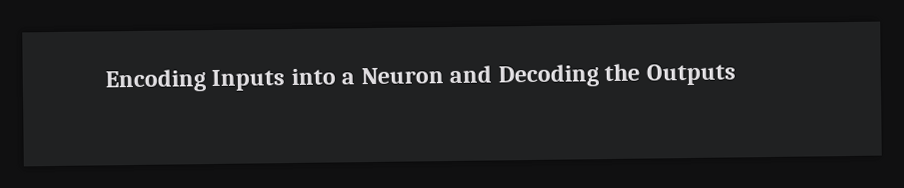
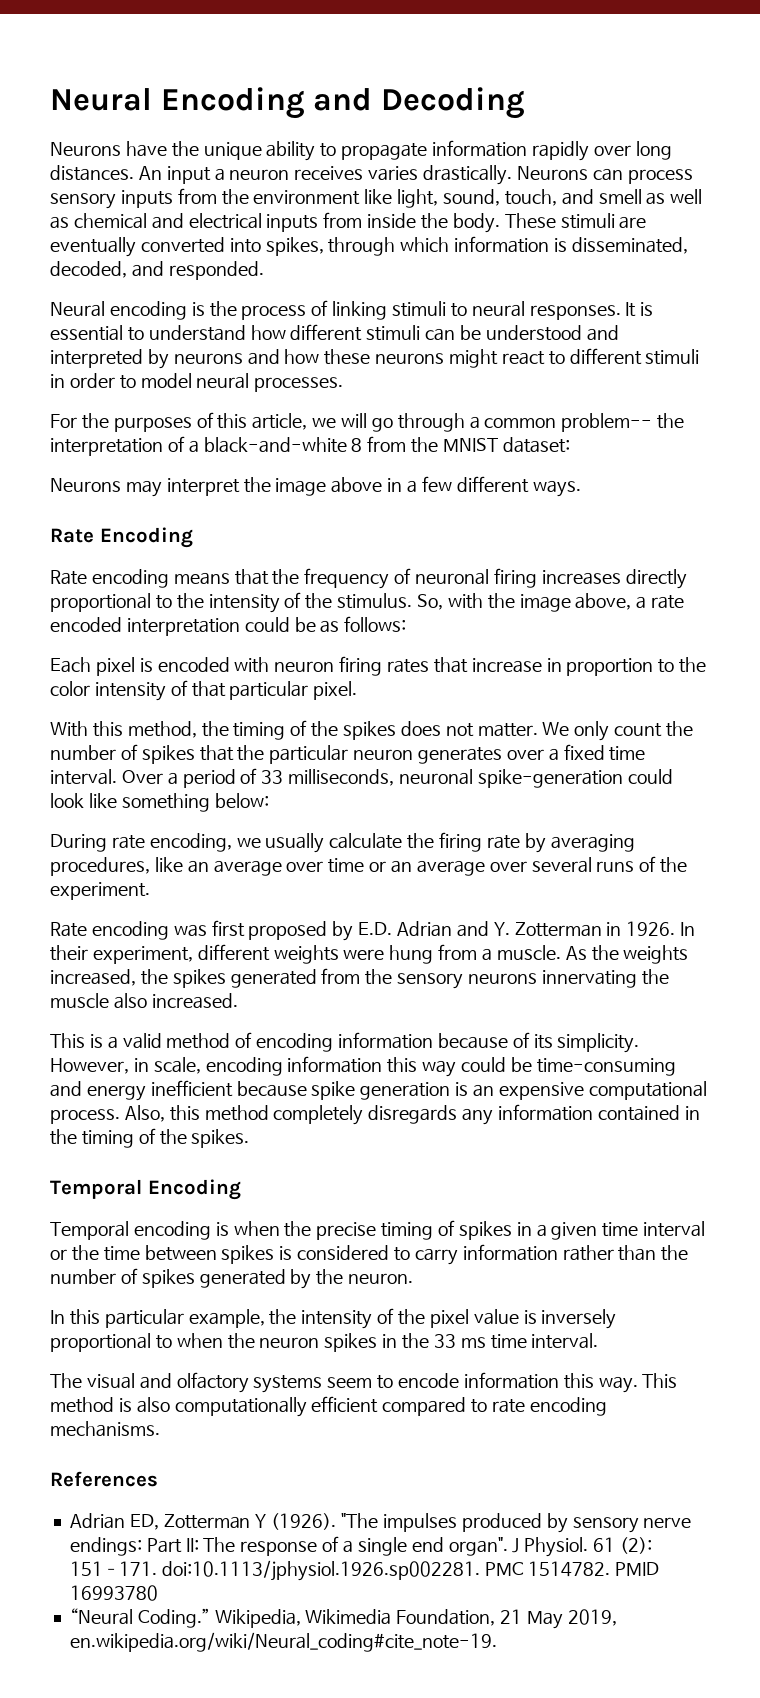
[105,63,736,93] Encoding Inputs into a Neuron and Decoding the Outputs -> [50,87,525,119] [50,140,672,161] [50,165,693,185] [50,188,703,209] [50,212,647,233] [50,236,688,257] [50,261,264,280] [50,300,654,320] [50,324,619,341] [50,348,700,369] [50,373,344,392] [50,412,685,432] [50,436,570,456] [50,476,581,497] [50,527,193,548] [50,568,687,589] [50,592,685,613] [50,616,407,636] [50,656,707,676] [50,680,358,701] [50,720,694,741] [50,744,646,764] [50,768,673,788] [50,793,269,812] [50,832,635,853] [50,856,688,876] [50,882,150,900] [50,920,696,941] [50,944,689,964] [50,968,669,989] [50,993,238,1009] [50,1032,640,1053] [50,1056,676,1077] [50,1080,707,1101] [50,1104,700,1125] [50,1128,250,1148] [50,1179,241,1200] [50,1220,706,1240] [50,1244,689,1265] [50,1268,414,1289] [50,1308,617,1329] [50,1333,599,1352] [50,1372,678,1393] [50,1396,607,1417] [50,1421,160,1437] [50,1471,158,1487] [69,1513,692,1533] [69,1536,652,1557] [69,1560,660,1581] [69,1585,158,1601] [69,1608,617,1629] [69,1632,497,1652] Neural Encoding and Decoding // Neurons have the unique ability to propagate information rapidly over long distances. An input a neuron receives varies drastically. Neurons can process sensory inputs from the environment like light, sound, touch, and smell as well as chemical and electrical inputs from inside the body. These stimuli are eventually converted into spikes, through which information is disseminated, decoded, and responded. // Neural encoding is the process of linking stimuli to neural responses. It is essential to understand how different stimuli can be understood and interpreted by neurons and how these neurons might react to different stimuli in order to model neural processes. // For the purposes of this article, we will go through a common problem-- the interpretation of a black-and-white 8 from the MNIST dataset: // Neurons may interpret the image above in a few different ways. // Rate Encoding // Rate encoding means that the frequency of neuronal firing increases directly proportional to the intensity of the stimulus. So, with the image above, a rate encoded interpretation could be as follows: // Each pixel is encoded with neuron firing rates that increase in proportion to the color intensity of that particular pixel. // With this method, the timing of the spikes does not matter. We only count the number of spikes that the particular neuron generates over a fixed time interval. Over a period of 33 milliseconds, neuronal spike-generation could look like something below: // During rate encoding, we usually calculate the firing rate by averaging procedures, like an average over time or an average over several runs of the experiment. // Rate encoding was first proposed by E.D. Adrian and Y. Zotterman in 1926. In their experiment, different weights were hung from a muscle. As the weights increased, the spikes generated from the sensory neurons innervating the muscle also increased. // This is a valid method of encoding information because of its simplicity. However, in scale, encoding information this way could be time-consuming and energy inefficient because spike generation is an expensive computational process. Also, this method completely disregards any information contained in the timing of the spikes. // Temporal Encoding // Temporal encoding is when the precise timing of spikes in a given time interval or the time between spikes is considered to carry information rather than the number of spikes generated by the neuron. // In this particular example, the intensity of the pixel value is inversely proportional to when the neuron spikes in the 33 ms time interval. // The visual and olfactory systems seem to encode information this way. This method is also computationally efficient compared to rate encoding mechanisms. // References // Adrian ED, Zotterman Y (1926). "The impulses produced by sensory nerve endings: Part II: The response of a single end organ". J Physiol. 61 (2): 151–171. doi:10.1113/jphysiol.1926.sp002281. PMC 1514782. PMID 16993780 // “Neural Coding.” Wikipedia, Wikimedia Foundation, 21 May 2019, en.wikipedia.org/wiki/Neural_coding#cite_note-19.

